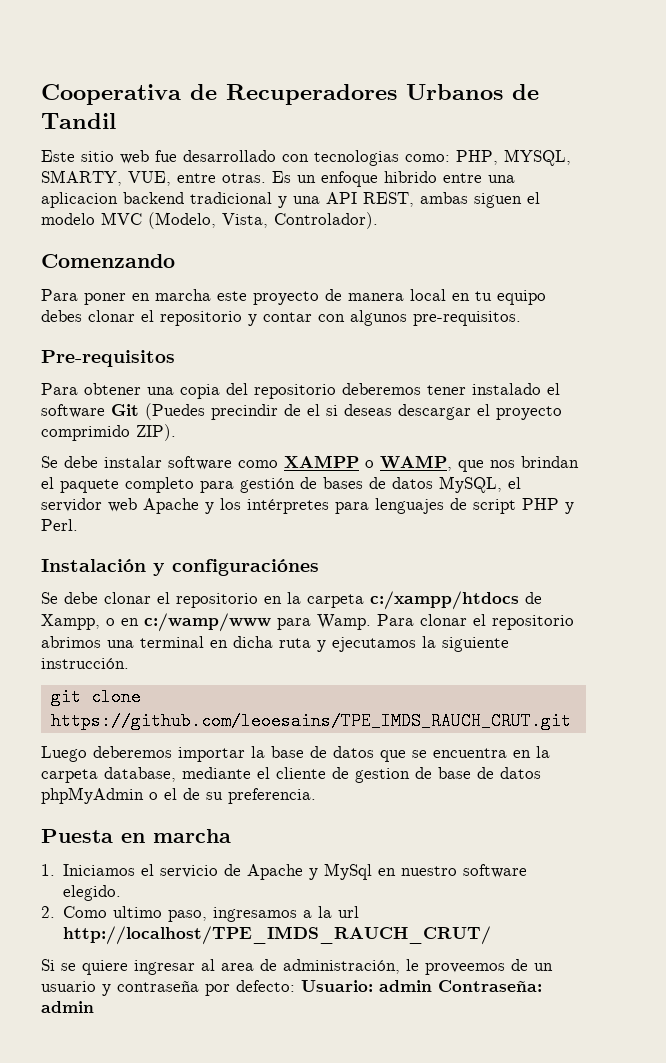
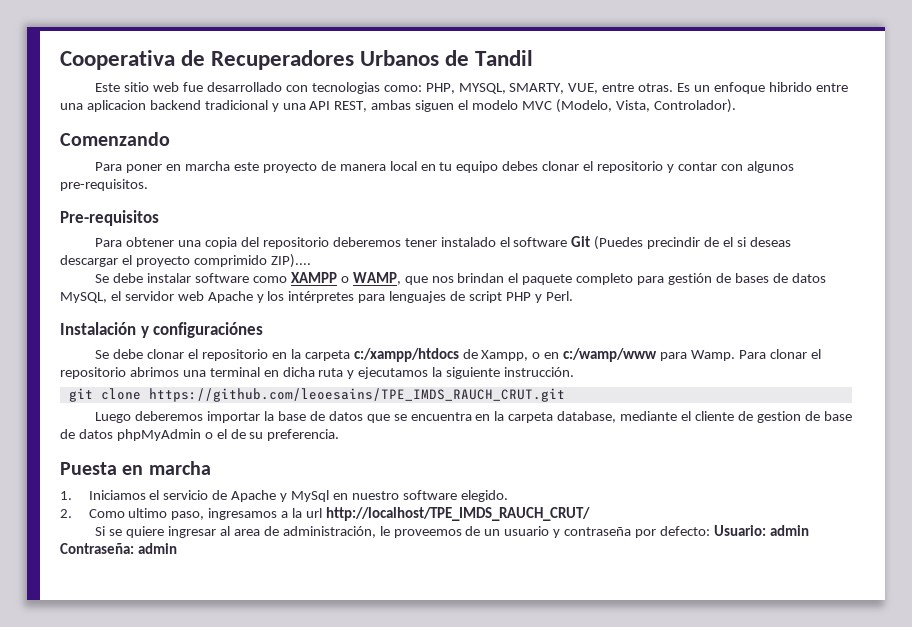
[136,424,176,441] ZIP). -> [270,254,311,268] ZIP)....

